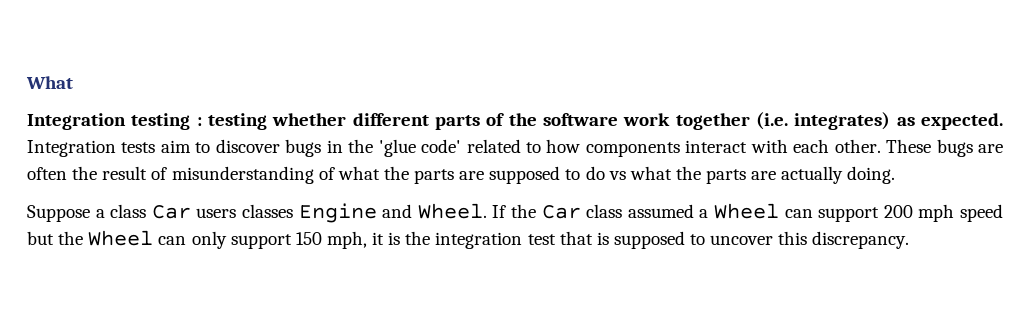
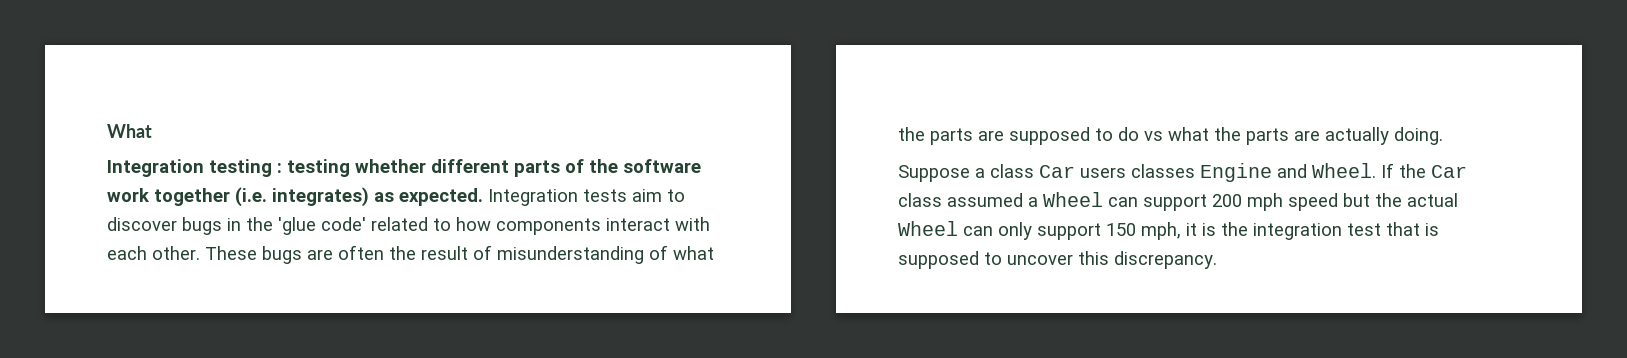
(84, 238) none -> [1407,193,1458,207] actual

